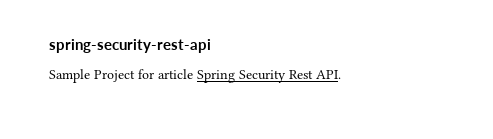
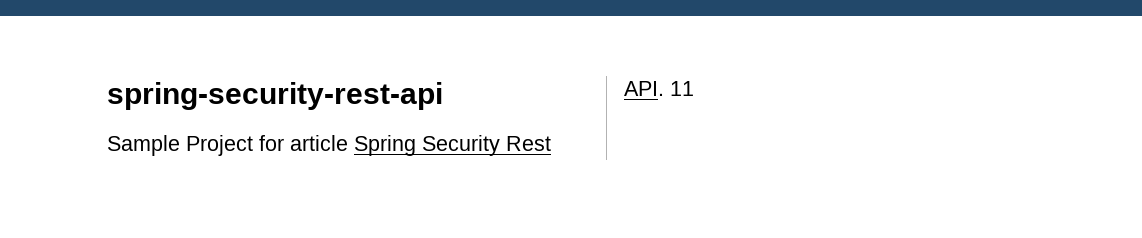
(341, 74) none -> [670,81,694,96] 11

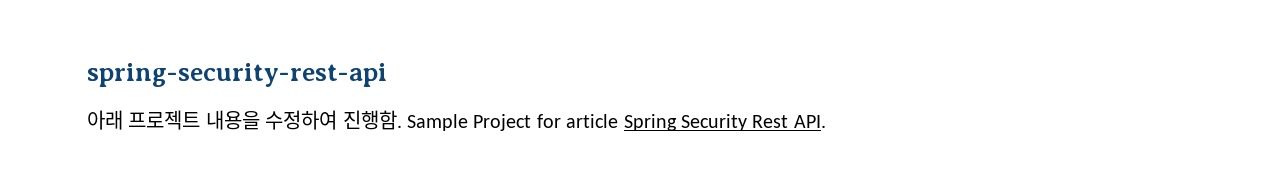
(443, 96) none -> [87,110,402,130] 아래 프로젝트 내용을 수정하여 진행함.
[670,81,694,96] 11 -> (826, 121) none

